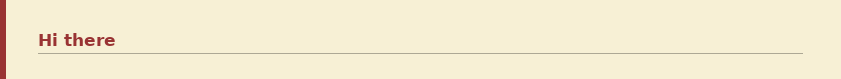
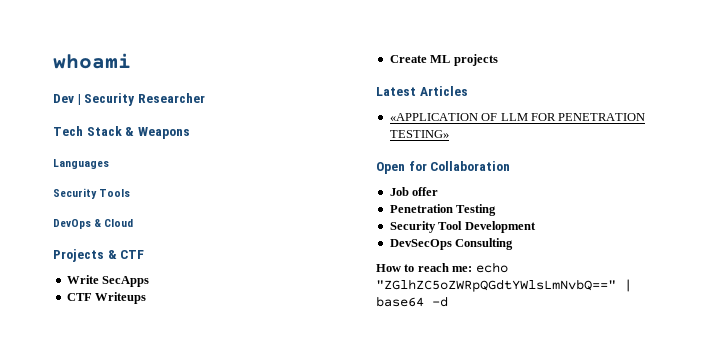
[38,33,116,46] Hi there -> [53,53,131,69] [53,93,205,106] [53,126,190,139] [53,159,109,169] [53,188,131,199] [53,219,134,229] [53,249,145,262] [66,275,150,287] [66,292,147,304] [389,54,498,66] [376,86,468,96] [389,113,646,121] [389,130,449,138] [376,161,511,174] [389,187,439,196] [389,204,497,216] [389,221,536,233] [389,238,514,250] [376,262,508,273] [376,279,632,292] [376,296,448,307] whoami // Dev | Security Researcher // Tech Stack & Weapons // Languages // Security Tools // DevOps & Cloud // Projects & CTF // Write SecApps // CTF Writeups // Create ML projects // Latest Articles // «APPLICATION OF LLM FOR PENETRATION TESTING» // Open for Collaboration // Job offer // Penetration Testing // Security Tool Development // DevSecOps Consulting // How to reach me: echo "ZGlhZC5oZWRpQGdtYWlsLmNvbQ==" | base64 -d

